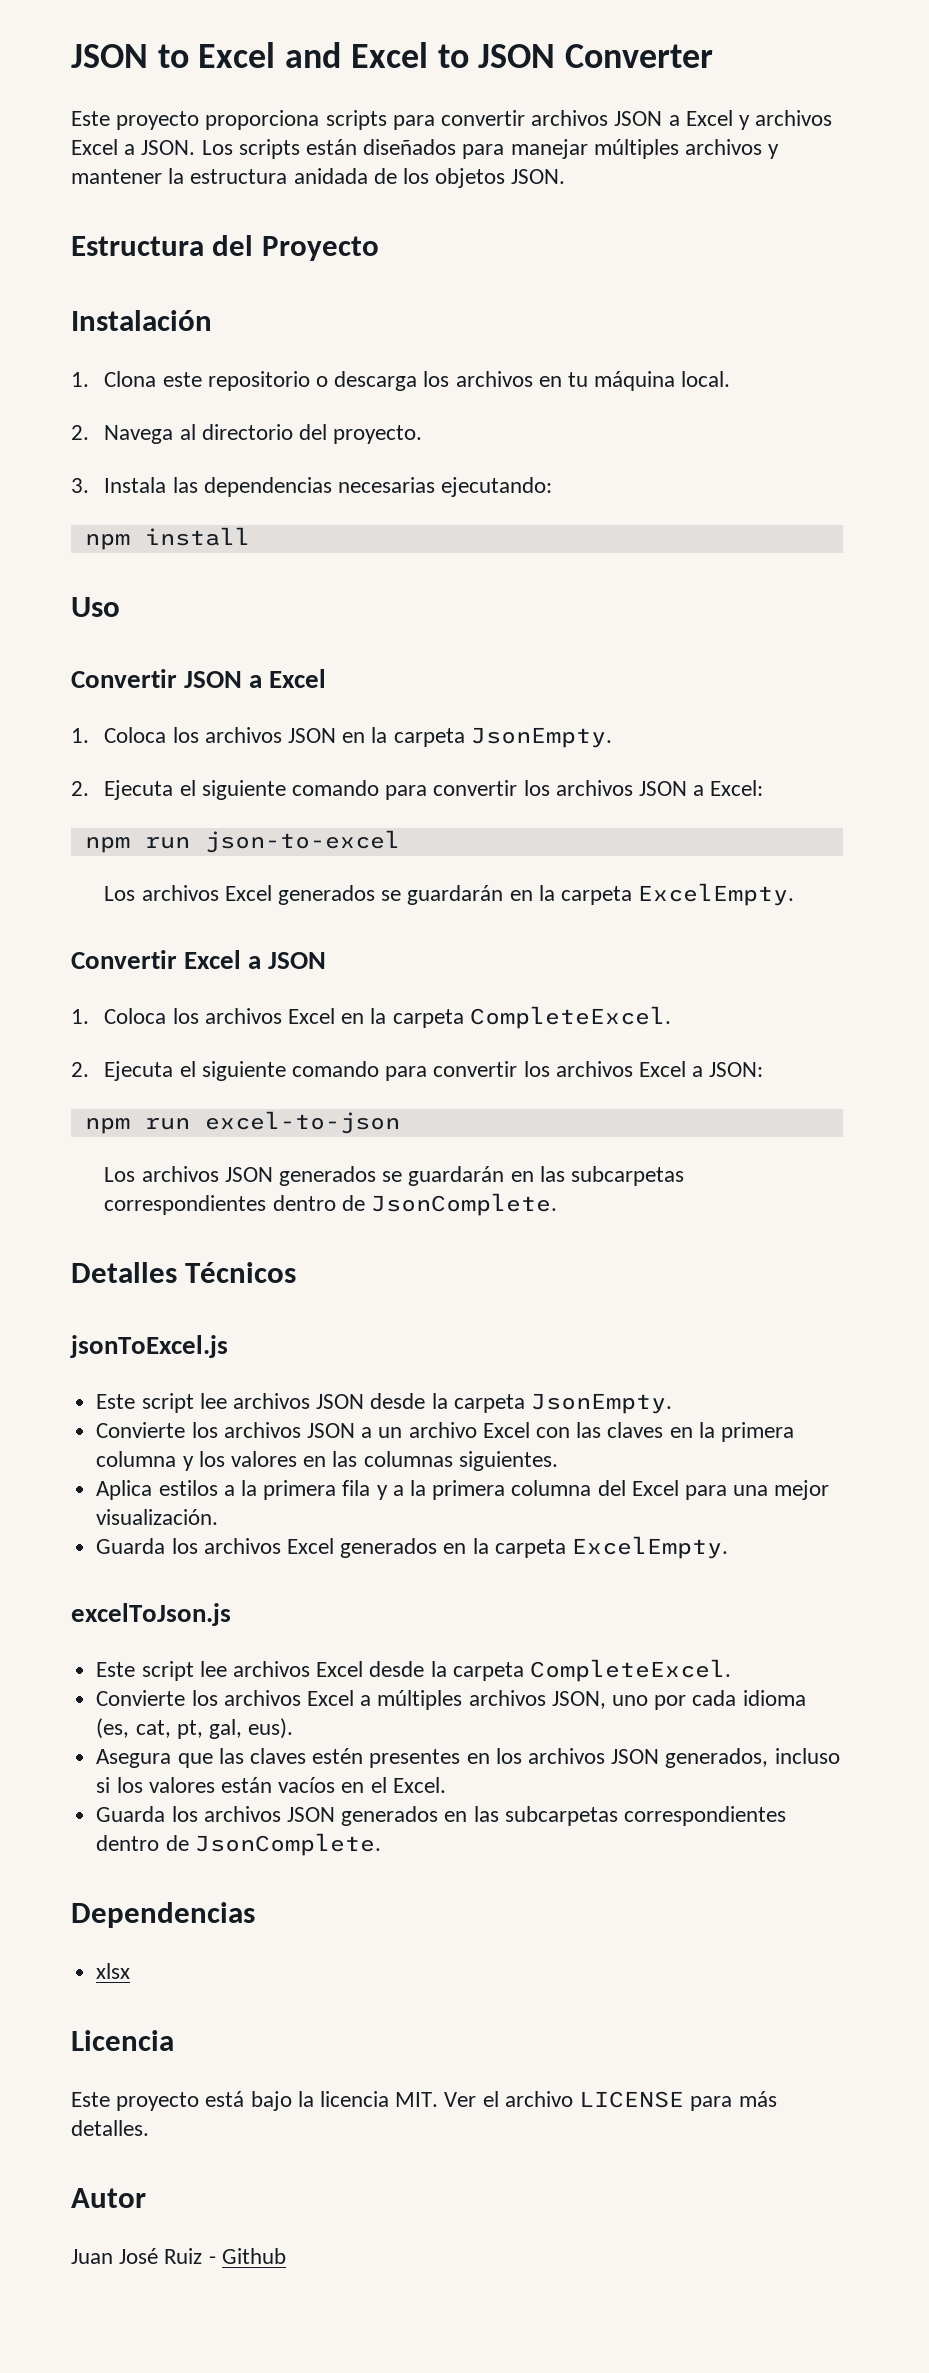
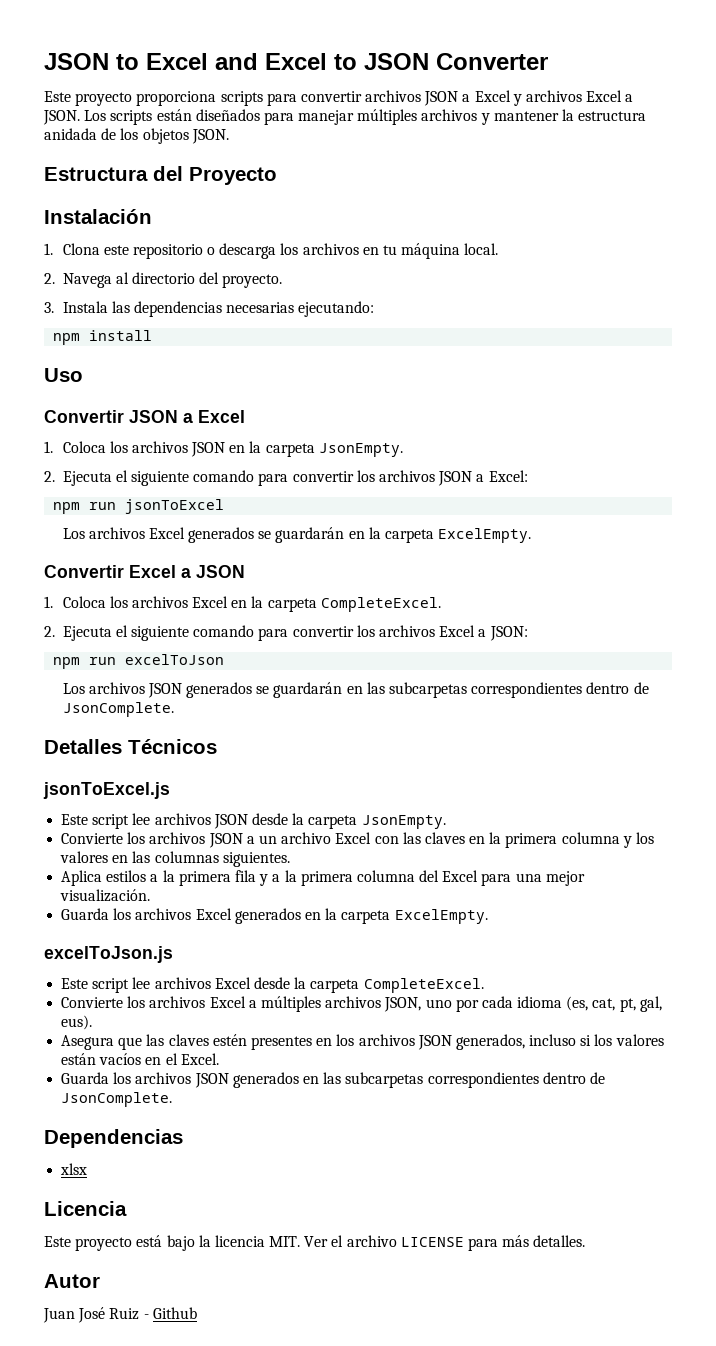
[204,830,400,853] json-to-excel -> [125,499,225,514] jsonToExcel
[204,1111,400,1134] excel-to-json -> [125,654,225,665] excelToJson

